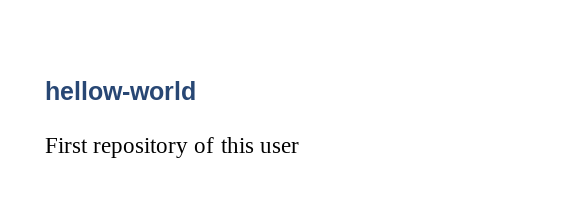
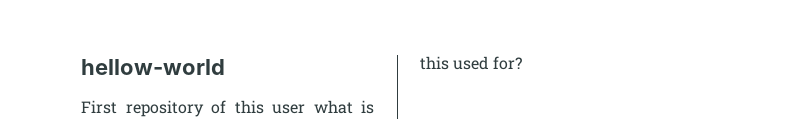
(299, 147) none -> [313,100,374,114] [420,56,522,70] what is this used for?

